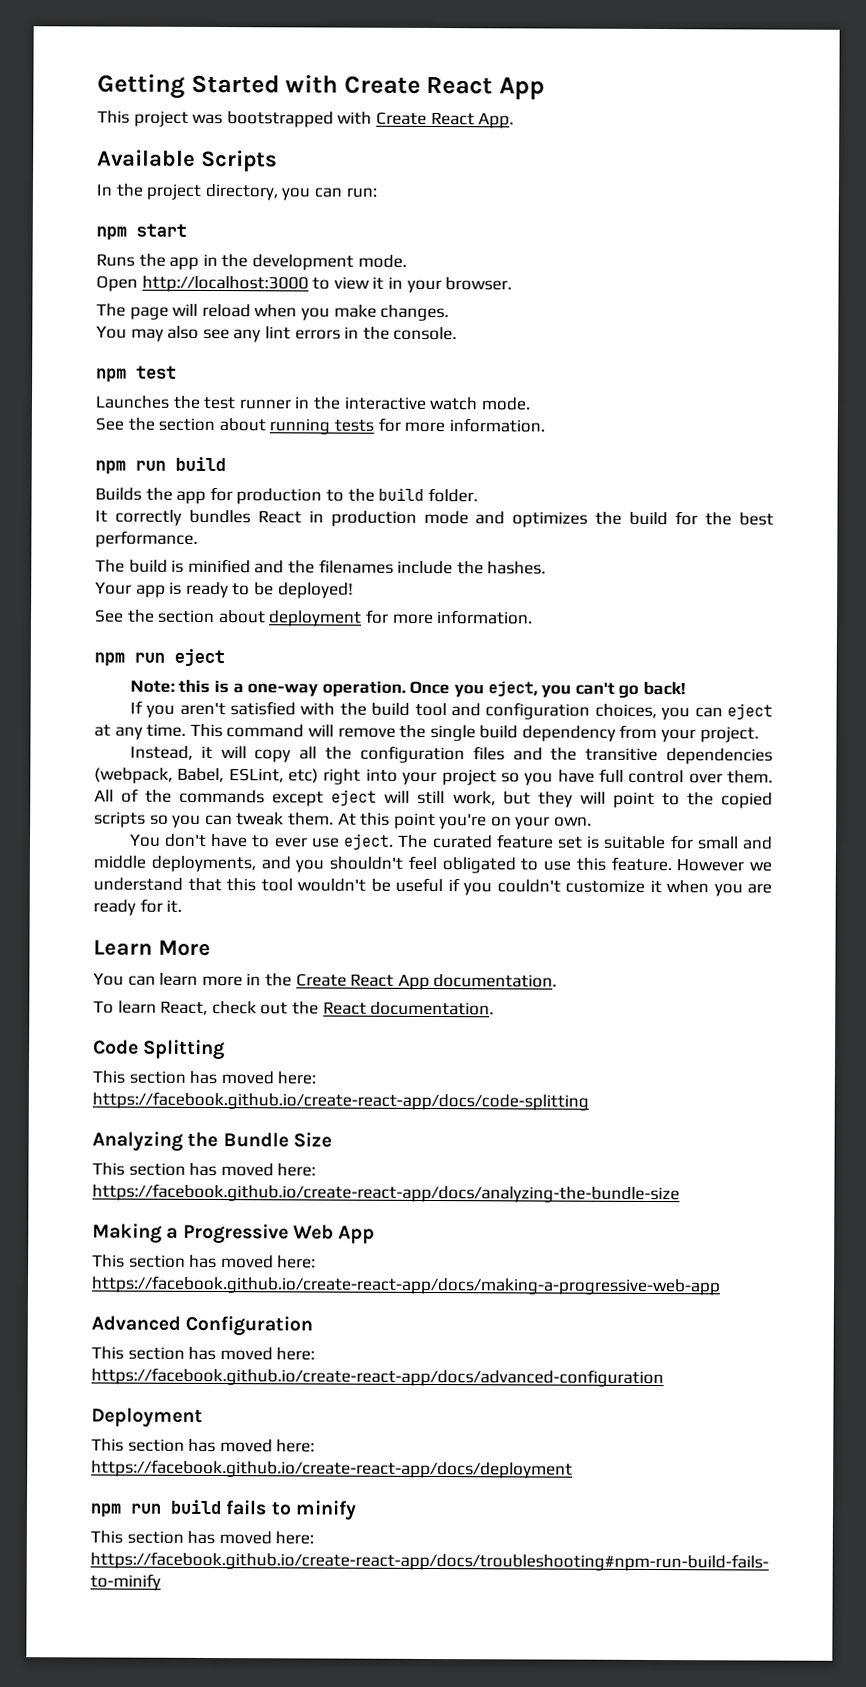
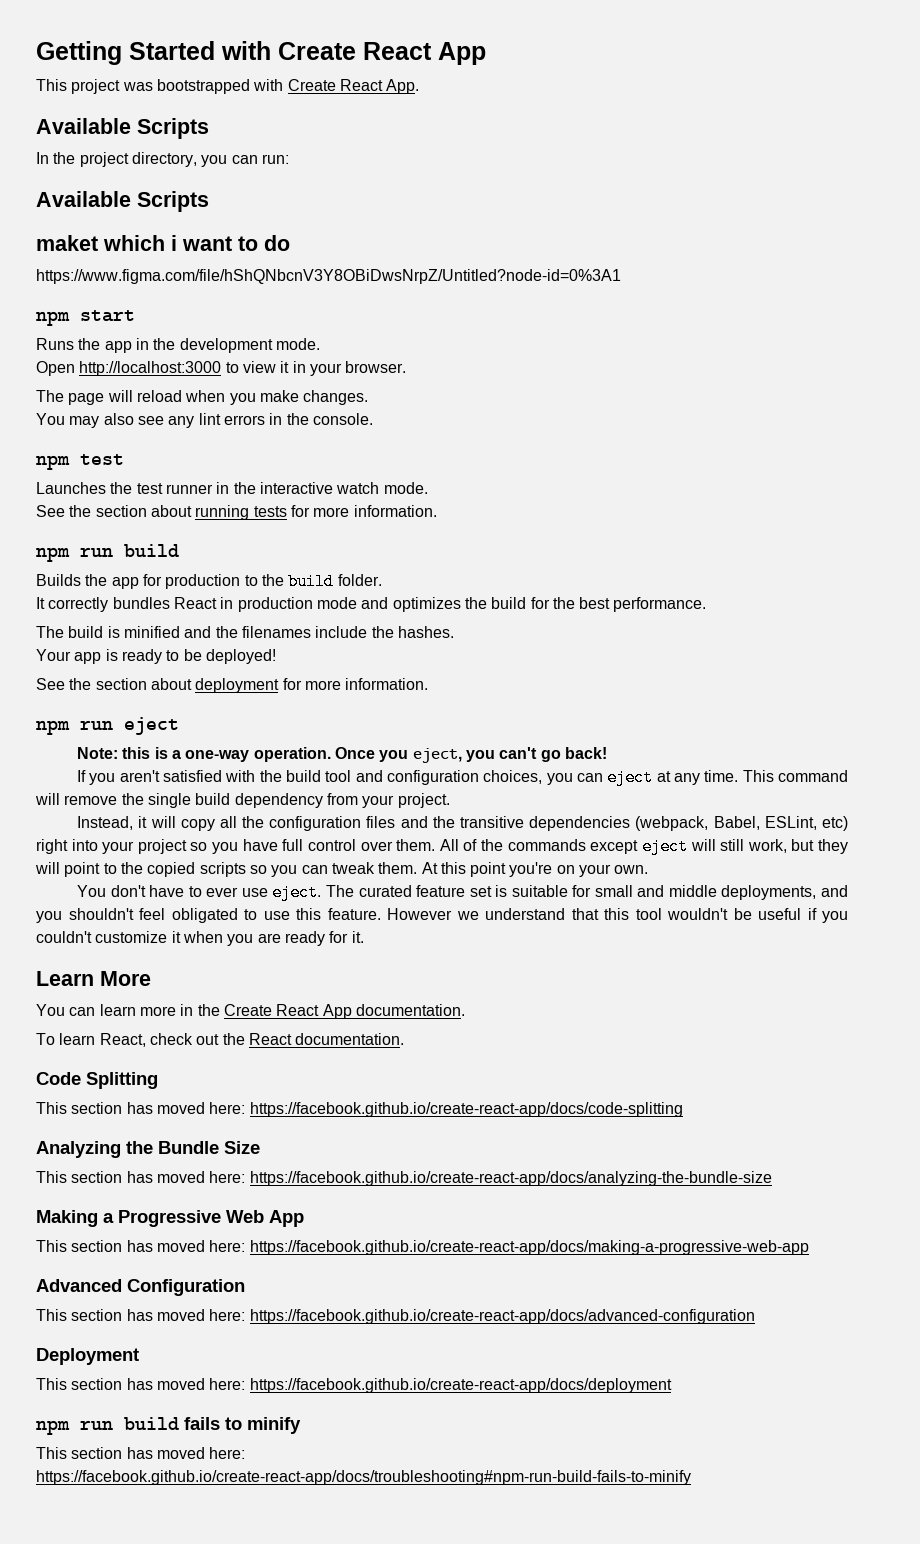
(377, 192) none -> [36,191,209,212] [36,235,290,251] [36,269,621,284] // Available Scripts // maket which i want to do // https://www.figma.com/file/hShQNbcnV3Y8OBiDwsNrpZ/Untitled?node-id=0%3A1

